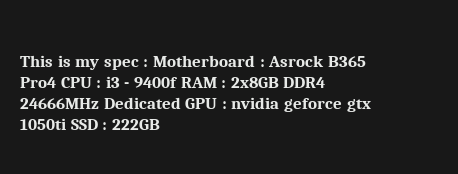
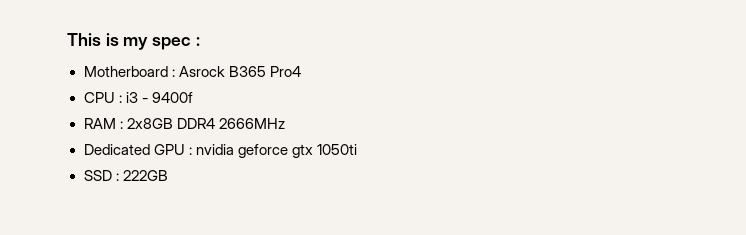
(149, 63) none -> (200, 41) //
(56, 82) none -> (301, 71) //
(178, 82) none -> (193, 97) //
[20,98,99,109] 24666MHz -> [218,118,285,129] 2666MHz //
(66, 124) none -> (357, 149) //

